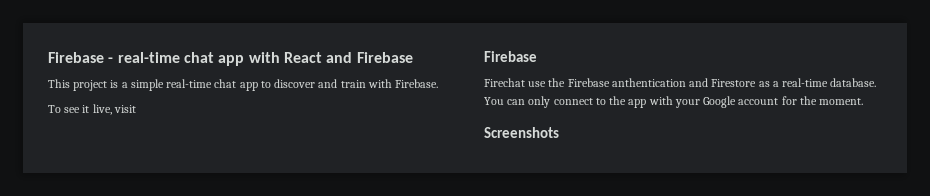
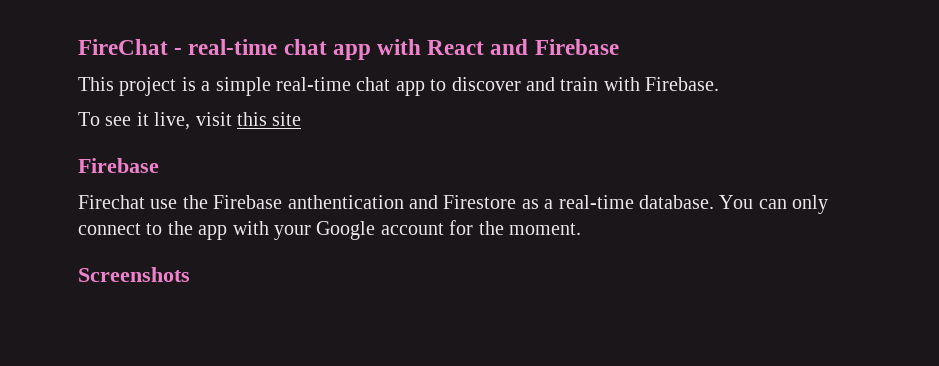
[48,52,104,63] Firebase -> [78,39,168,55] FireChat
(136, 109) none -> [237,112,302,126] this site

